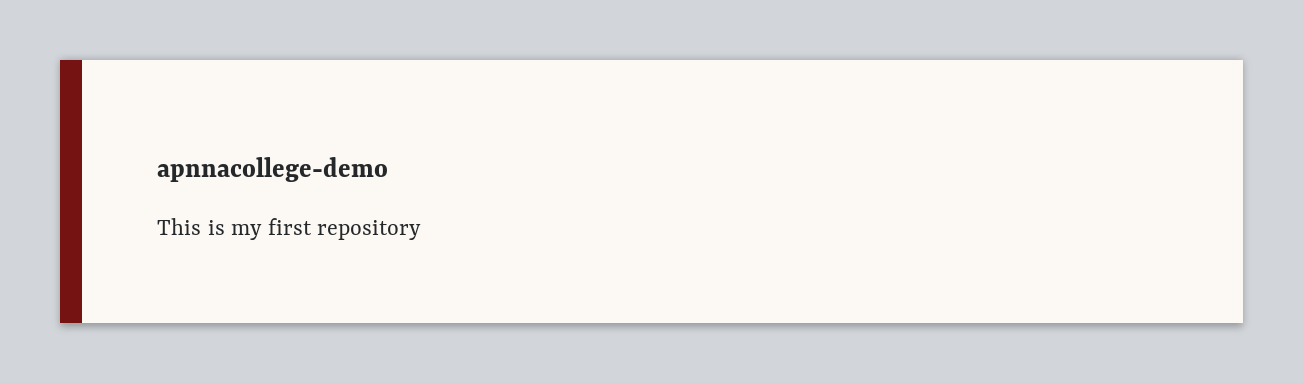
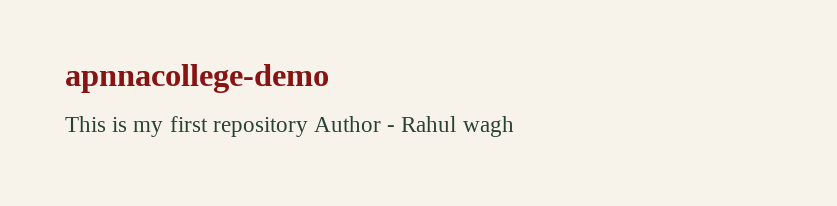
(422, 230) none -> [314,116,514,137] Author - Rahul wagh

